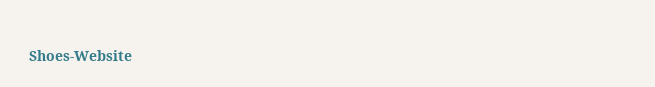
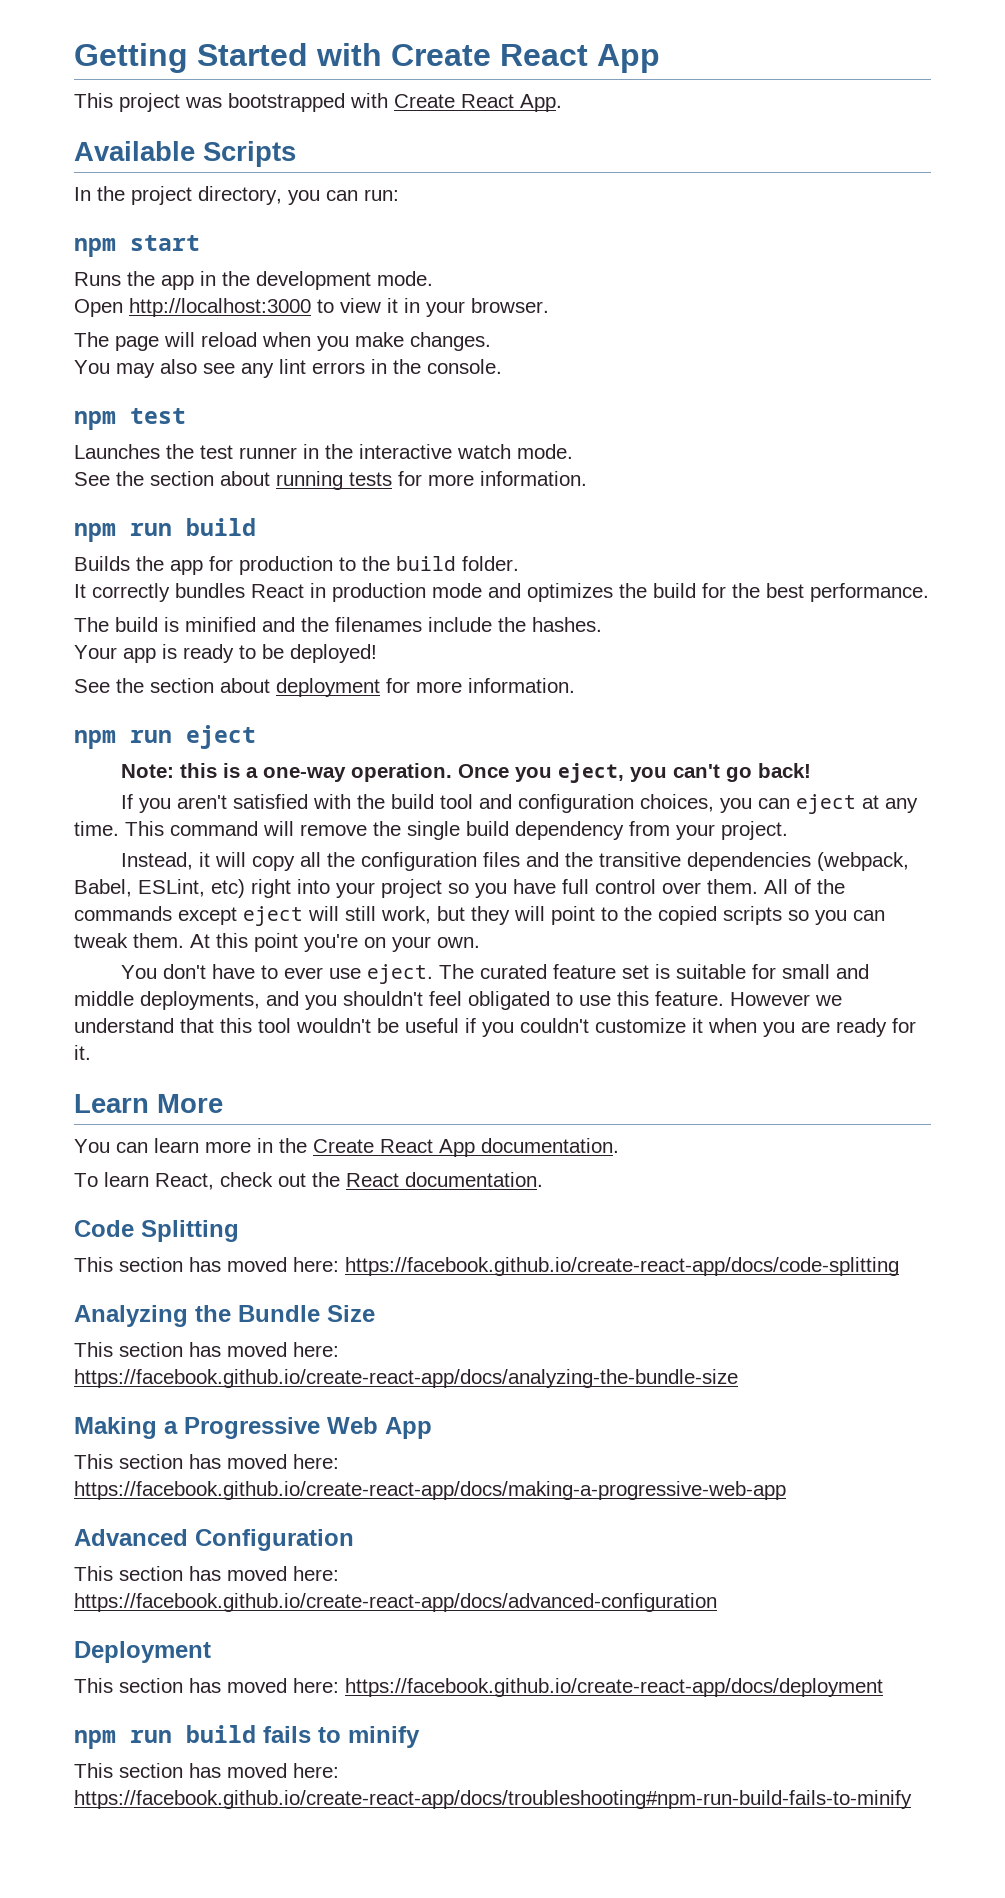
[29,50,132,61] Shoes-Website -> [74,43,660,73] [74,93,562,112] [74,141,296,167] [74,186,399,205] [74,235,200,257] [74,271,433,290] [74,298,549,317] [74,332,491,351] [74,359,502,378] [74,408,186,430] [74,444,573,459] [74,471,587,490] [74,518,256,542] [74,556,519,575] [74,583,929,602] [74,617,602,632] [74,644,377,663] [74,678,575,697] [74,725,256,749] [121,763,812,783] [121,794,919,814] [74,821,788,840] [121,852,910,871] [74,879,845,898] [74,906,885,926] [74,933,480,952] [121,964,870,984] [74,991,842,1010] [74,1018,916,1037] [74,1045,91,1060] [74,1094,223,1113] [74,1138,619,1157] [74,1172,543,1190] [74,1220,239,1242] [74,1257,899,1276] [74,1305,375,1327] [74,1342,339,1357] [74,1369,738,1388] [74,1417,432,1439] [74,1454,339,1469] [74,1481,786,1500] [74,1529,354,1551] [74,1566,339,1581] [74,1593,717,1612] [74,1641,211,1663] [74,1678,883,1697] [74,1725,420,1749] [74,1763,339,1778] [74,1790,912,1809] Getting Started with Create React App // This project was bootstrapped with Create React App. // Available Scripts // In the project directory, you can run: // npm start // Runs the app in the development mode. // Open http://localhost:3000 to view it in your browser. // The page will reload when you make changes. // You may also see any lint errors in the console. // npm test // Launches the test runner in the interactive watch mode. // See the section about running tests for more information. // npm run build // Builds the app for production to the build folder. // It correctly bundles React in production mode and optimizes the build for the best performance. // The build is minified and the filenames include the hashes. // Your app is ready to be deployed! // See the section about deployment for more information. // npm run eject // Note: this is a one-way operation. Once you eject, you can't go back! // If you aren't satisfied with the build tool and configuration choices, you can eject at any time. This command will remove the single build dependency from your project. // Instead, it will copy all the configuration files and the transitive dependencies (webpack, Babel, ESLint, etc) right into your project so you have full control over them. All of the commands except eject will still work, but they will point to the copied scripts so you can tweak them. At this point you're on your own. // You don't have to ever use eject. The curated feature set is suitable for small and middle deployments, and you shouldn't feel obligated to use this feature. However we understand that this tool wouldn't be useful if you couldn't customize it when you are ready for it. // Learn More // You can learn more in the Create React App documentation. // To learn React, check out the React documentation. // Code Splitting // This section has moved here: https://facebook.github.io/create-react-app/docs/code-splitting // Analyzing the Bundle Size // This section has moved here: https://facebook.github.io/create-react-app/docs/analyzing-the-bundle-size // Making a Progressive Web App // This section has moved here: https://facebook.github.io/create-react-app/docs/making-a-progressive-web-app // Advanced Configuration // This section has moved here: https://facebook.github.io/create-react-app/docs/advanced-configuration // Deployment // This section has moved here: https://facebook.github.io/create-react-app/docs/deployment // npm run build fails to minify // This section has moved here: https://facebook.github.io/create-react-app/docs/troubleshooting#npm-run-build-fails-to-minify

